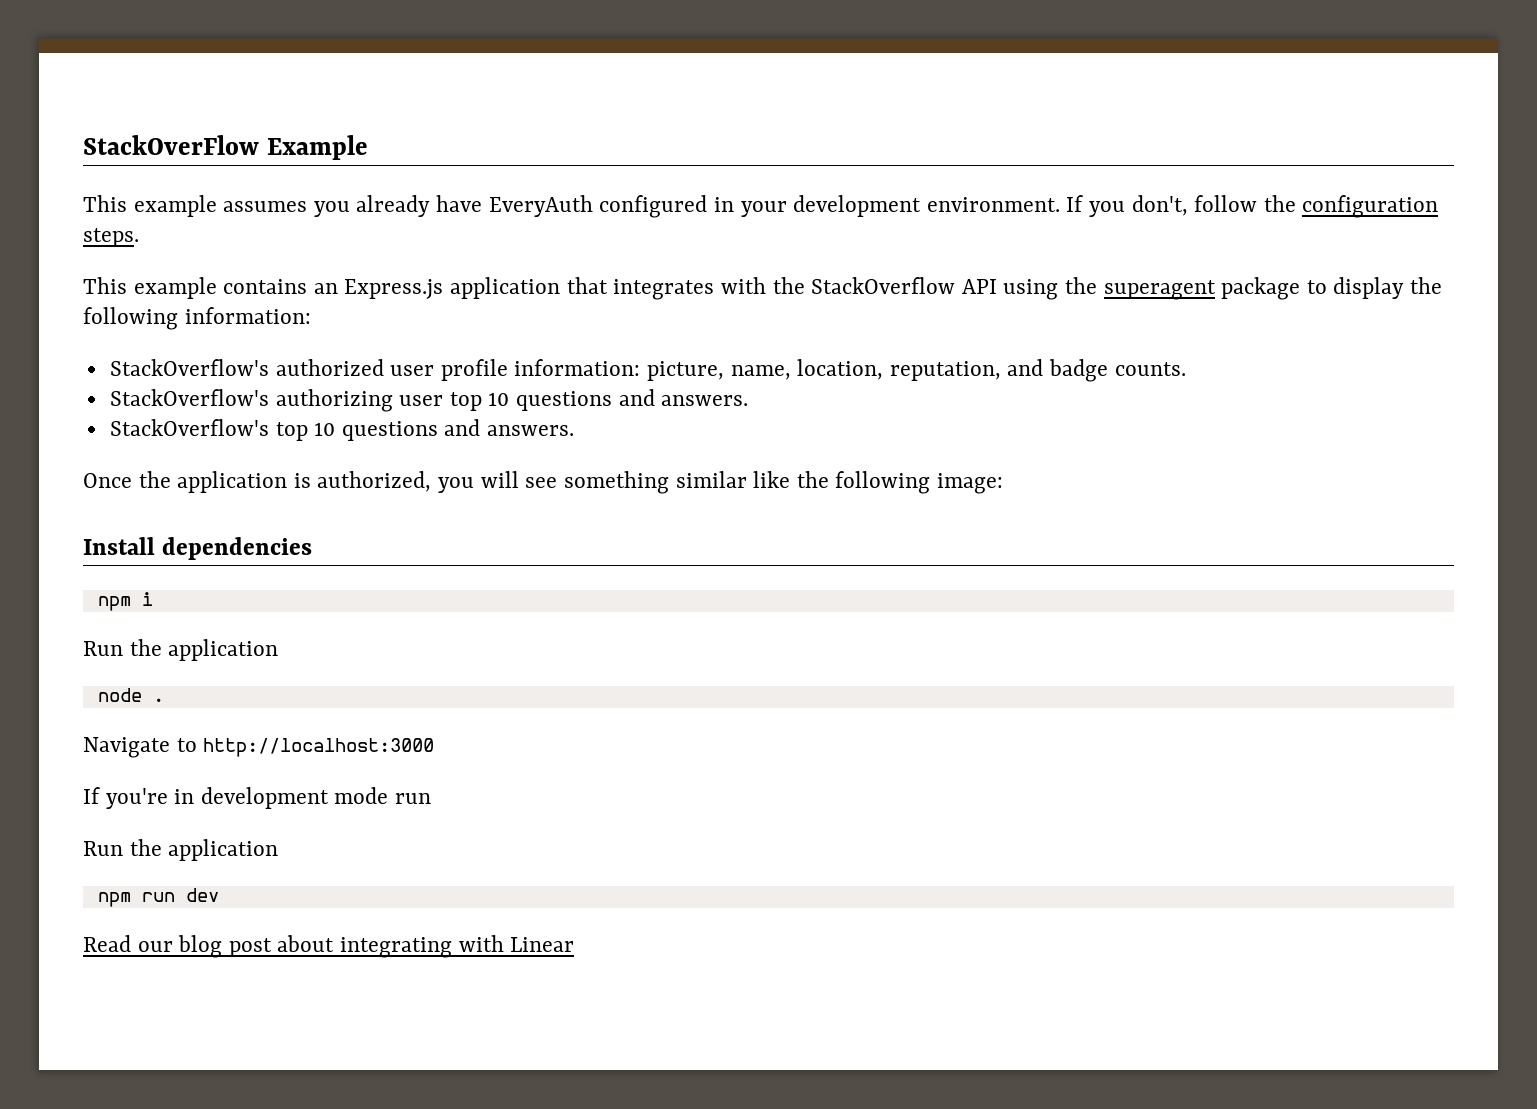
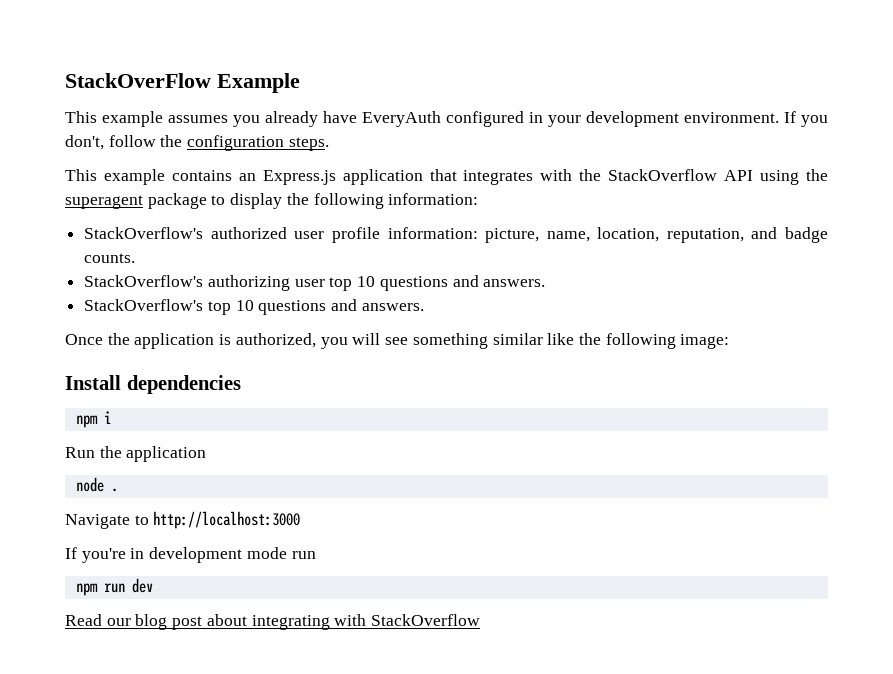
[83,839,279,861] // Run the application -> (316, 555) none
[510,937,575,952] Linear -> [371,614,481,626] StackOverflow

